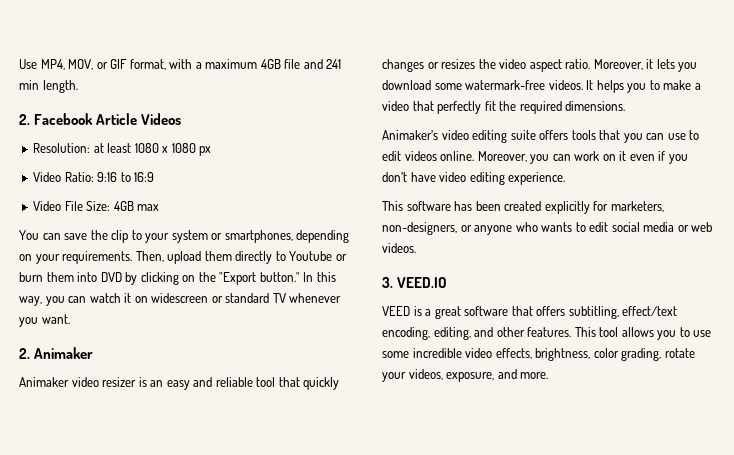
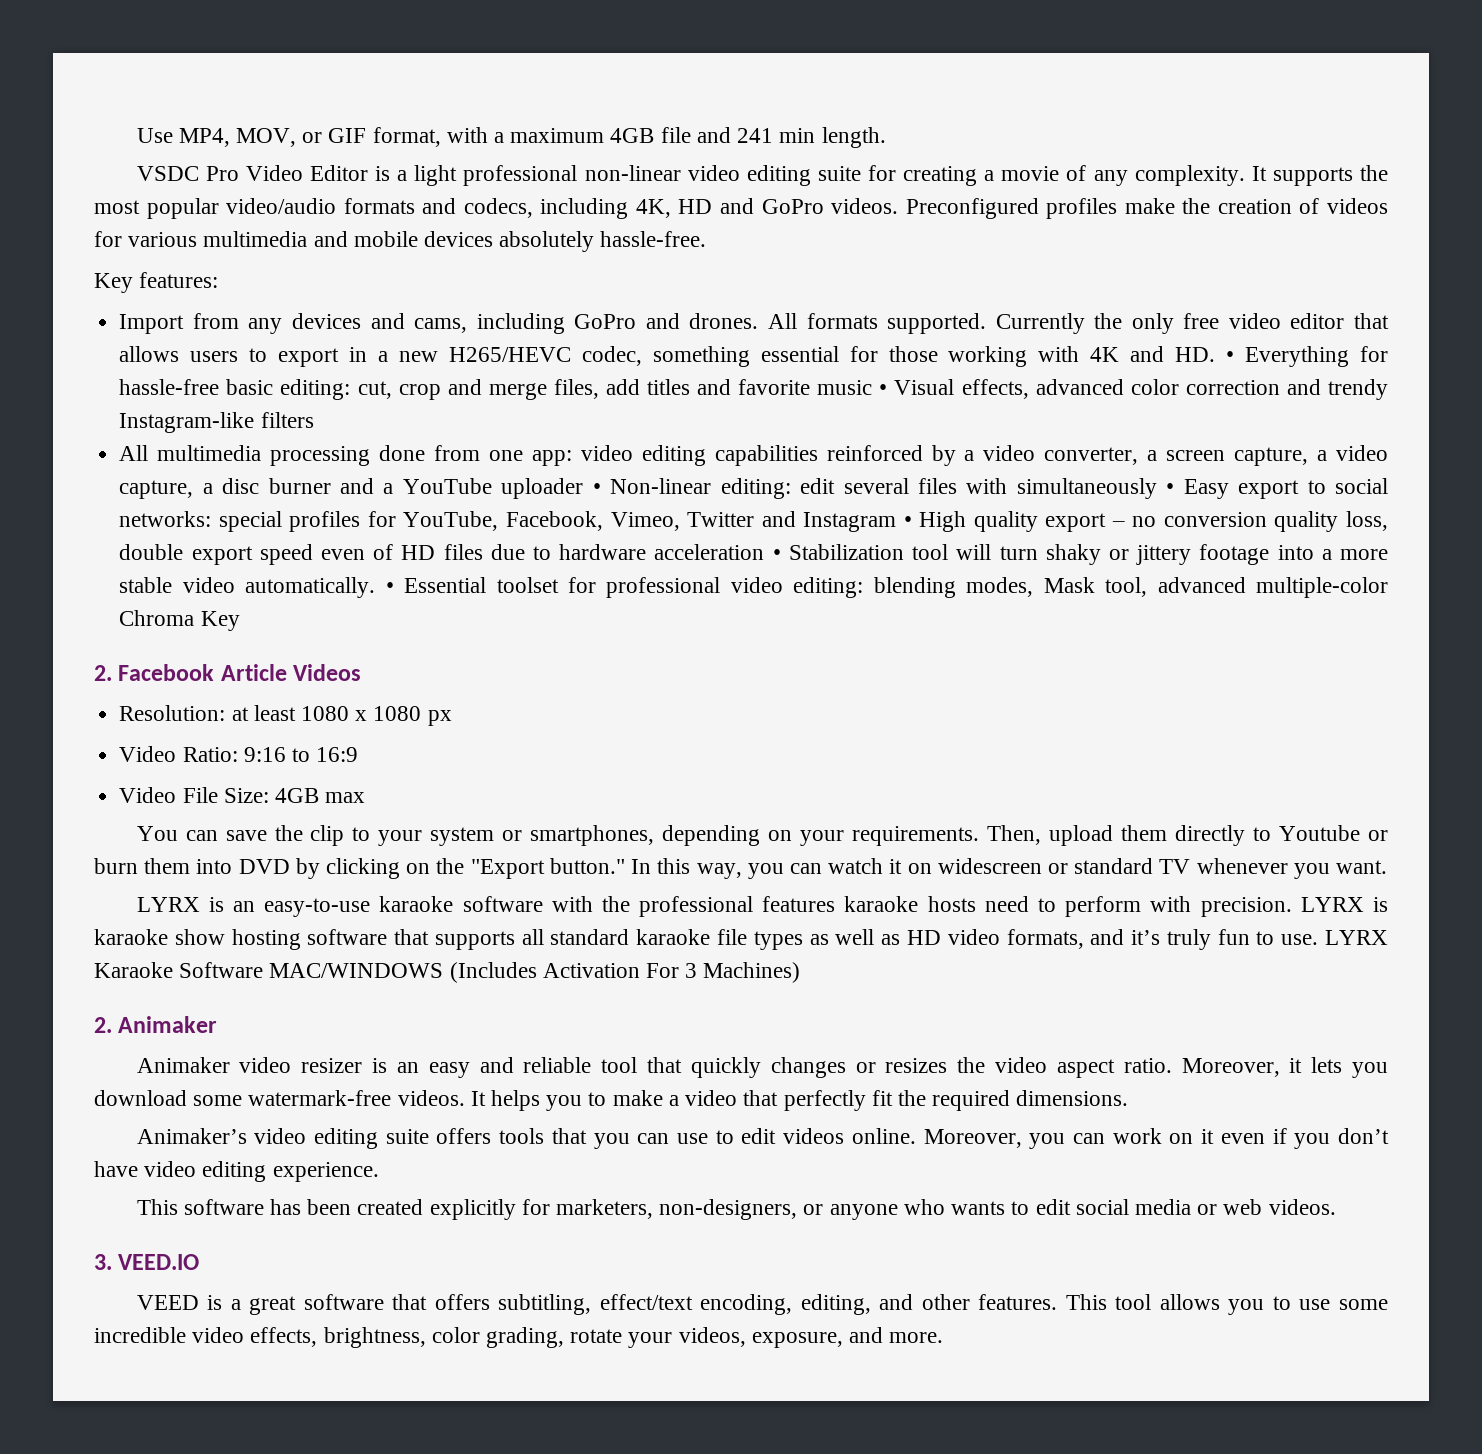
(78, 86) none -> [136,165,1388,186] [94,198,1389,219] [94,231,707,252] [94,272,219,293] [119,313,1389,334] [119,346,1388,367] [119,379,1389,400] [119,412,314,433] [119,445,1389,466] [119,478,1388,499] [119,511,1388,532] [119,544,1389,565] [119,577,1389,598] [119,610,240,631] // VSDC Pro Video Editor is a light professional non-linear video editing suite for creating a movie of any complexity. It supports the most popular video/audio formats and codecs, including 4K, HD and GoPro videos. Preconfigured profiles make the creation of videos for various multimedia and mobile devices absolutely hassle-free. // Key features: // Import from any devices and cams, including GoPro and drones. All formats supported. Сurrently the only free video editor that allows users to export in a new H265/HEVC codec, something essential for those working with 4K and HD. • Everything for hassle-free basic editing: cut, crop and merge files, add titles and favorite music • Visual effects, advanced color correction and trendy Instagram-like filters // All multimedia processing done from one app: video editing capabilities reinforced by a video converter, a screen capture, a video capture, a disc burner and a YouTube uploader • Non-linear editing: edit several files with simultaneously • Easy export to social networks: special profiles for YouTube, Facebook, Vimeo, Twitter and Instagram • High quality export – no conversion quality loss, double export speed even of HD files due to hardware acceleration • Stabilization tool will turn shaky or jittery footage into a more stable video automatically. • Essential toolset for professional video editing: blending modes, Mask tool, advanced multiple-color Chroma Key
(70, 319) none -> [136,896,1388,917] [94,929,1388,950] [94,962,801,983] // LYRX is an easy-to-use karaoke software with the professional features karaoke hosts need to perform with precision. LYRX is karaoke show hosting software that supports all standard karaoke file types as well as HD video formats, and it’s truly fun to use. LYRX Karaoke Software MAC/WINDOWS (Includes Activation For 3 Machines)

